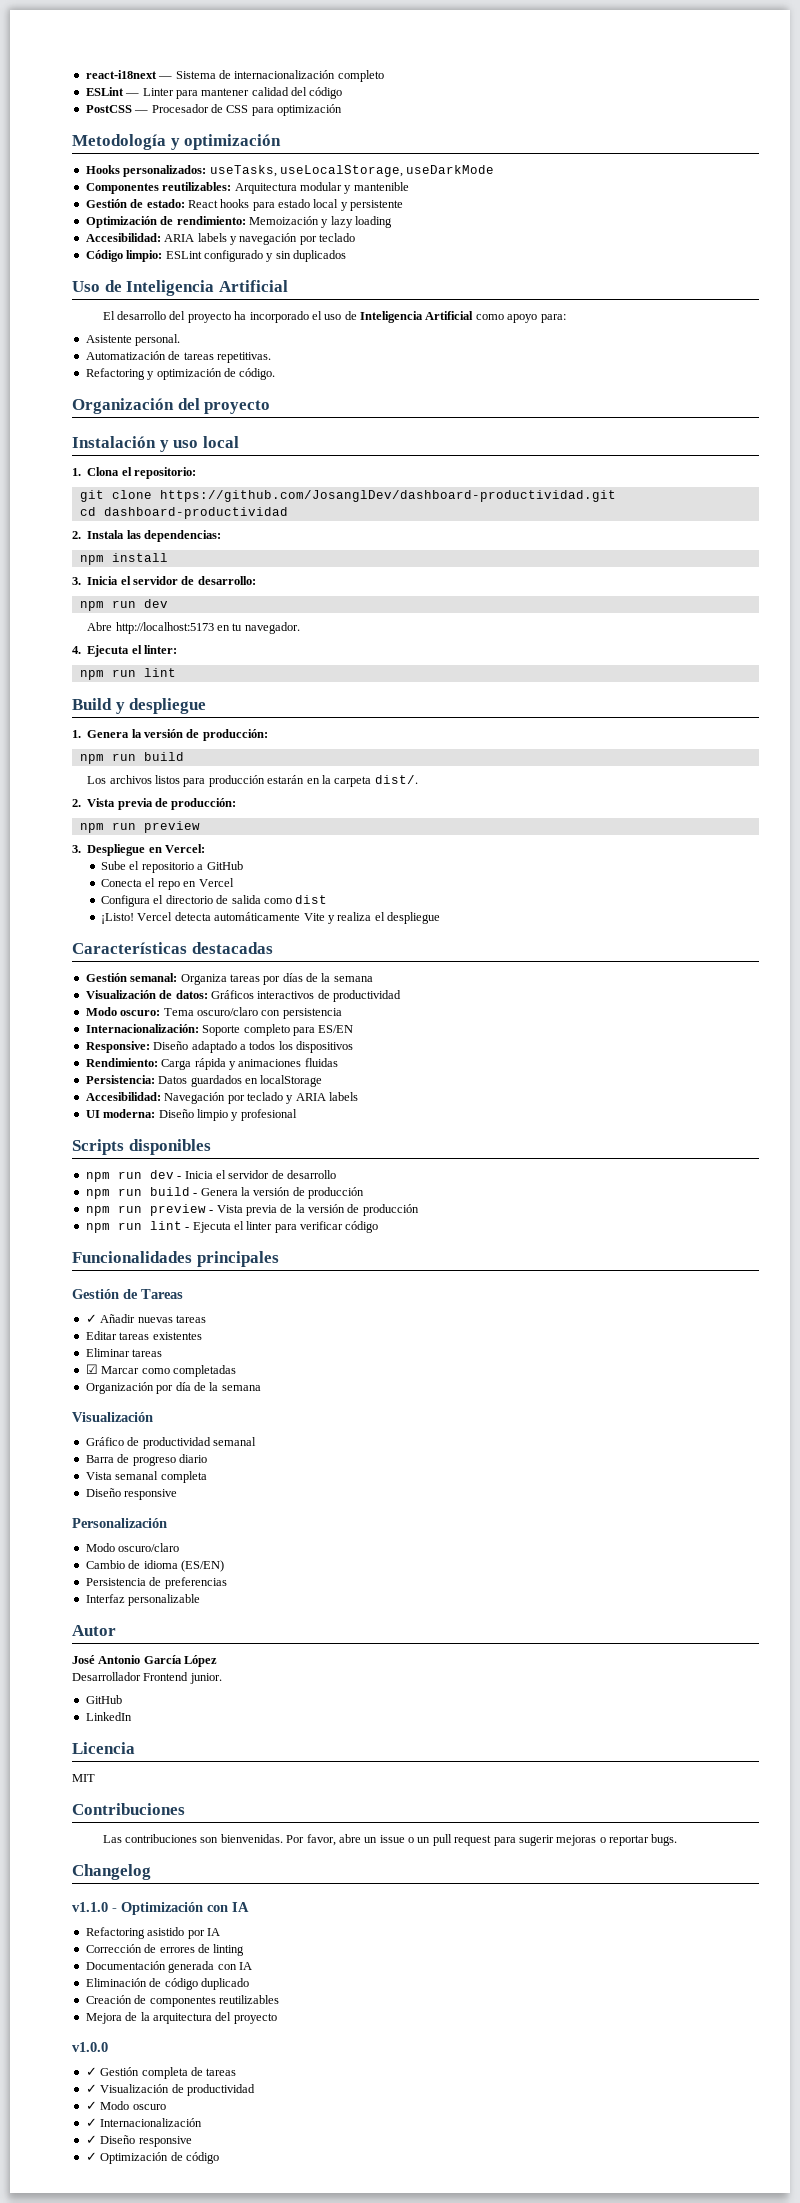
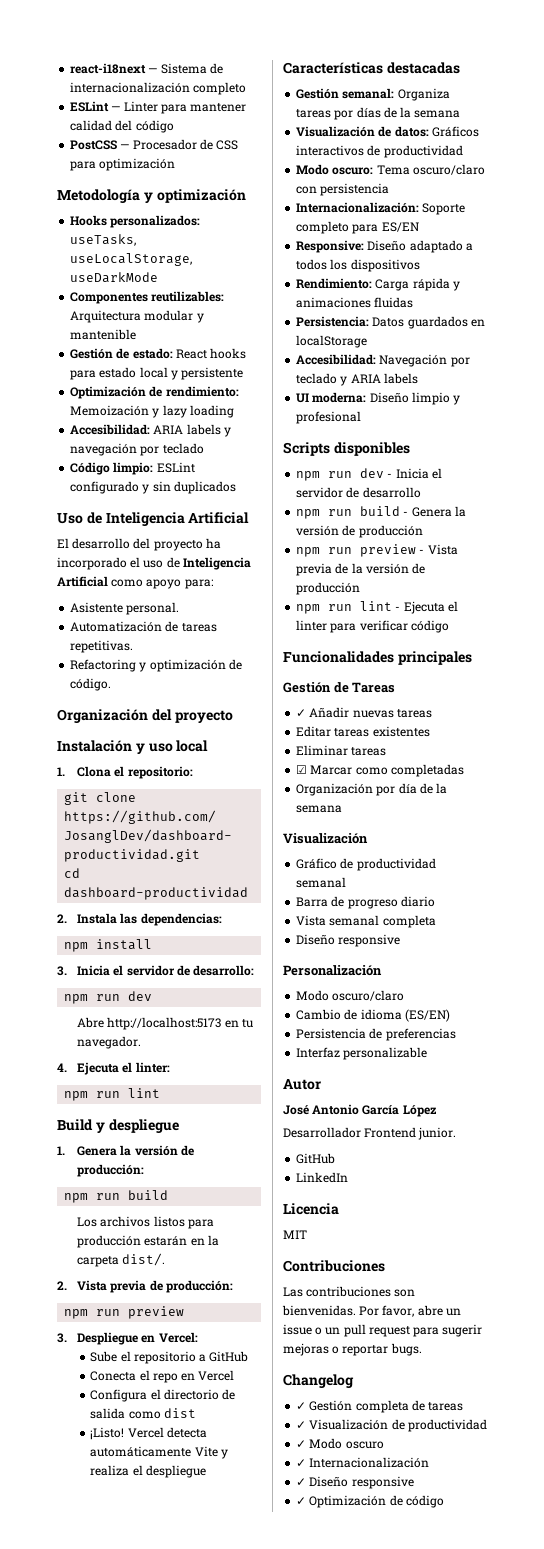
[72,1902,249,1915] [85,1927,220,1939] [85,1944,245,1956] [85,1961,252,1973] [85,1978,249,1990] [85,1995,279,2007] [85,2012,277,2024] [72,2042,108,2052] // v1.1.0 - Optimización con IA // Refactoring asistido por IA // Corrección de errores de linting // Documentación generada con IA // Eliminación de código duplicado // Creación de componentes reutilizables // Mejora de la arquitectura del proyecto // v1.0.0 -> (354, 1381) none

